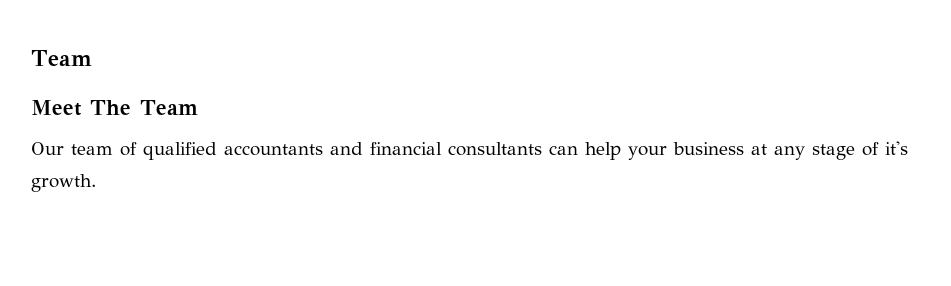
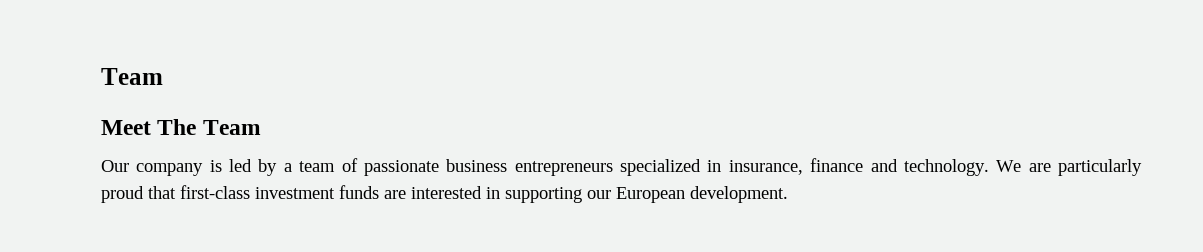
[71,141,908,160] [31,174,96,192] team of qualified accountants and financial consultants can help your business at any stage of it's growth. -> [136,158,1142,176] [101,185,788,203] company is led by a team of passionate business entrepreneurs specialized in insurance, finance and technology. We are particularly proud that first-class investment funds are interested in supporting our European development.

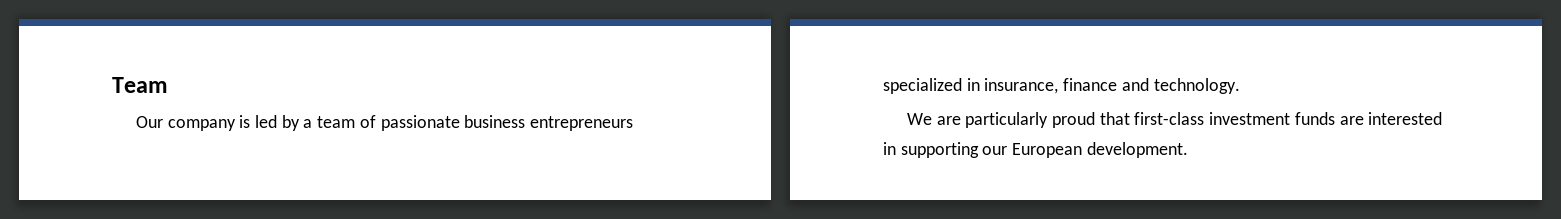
[101,68,163,85] [101,119,261,135] Team // Meet The Team -> [112,77,168,93] Team
(989, 167) none -> (1240, 86) //

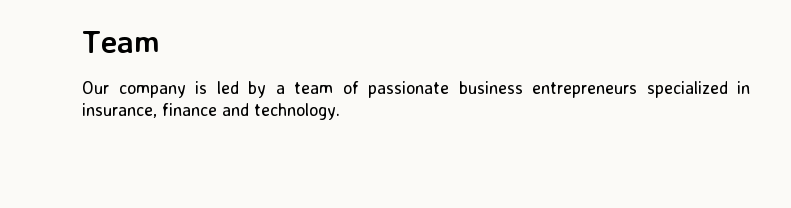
[906,112,1443,128] [883,142,1188,158] // We are particularly proud that first-class investment funds are interested in supporting our European development. -> (340, 111) none

